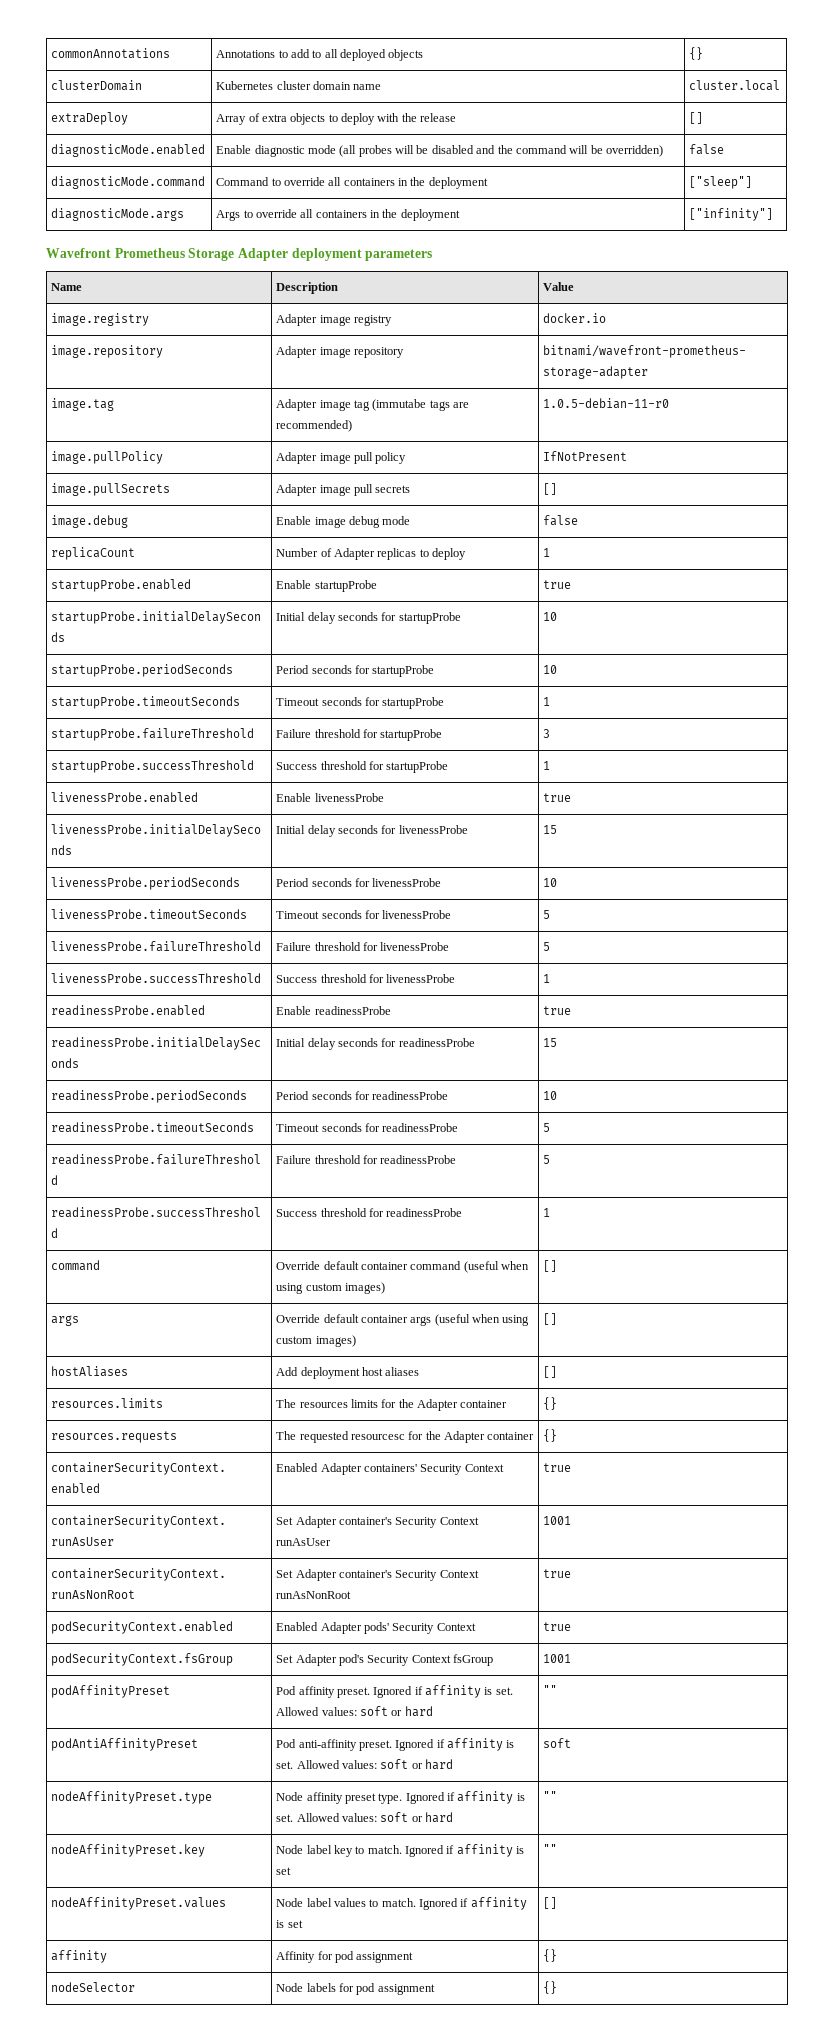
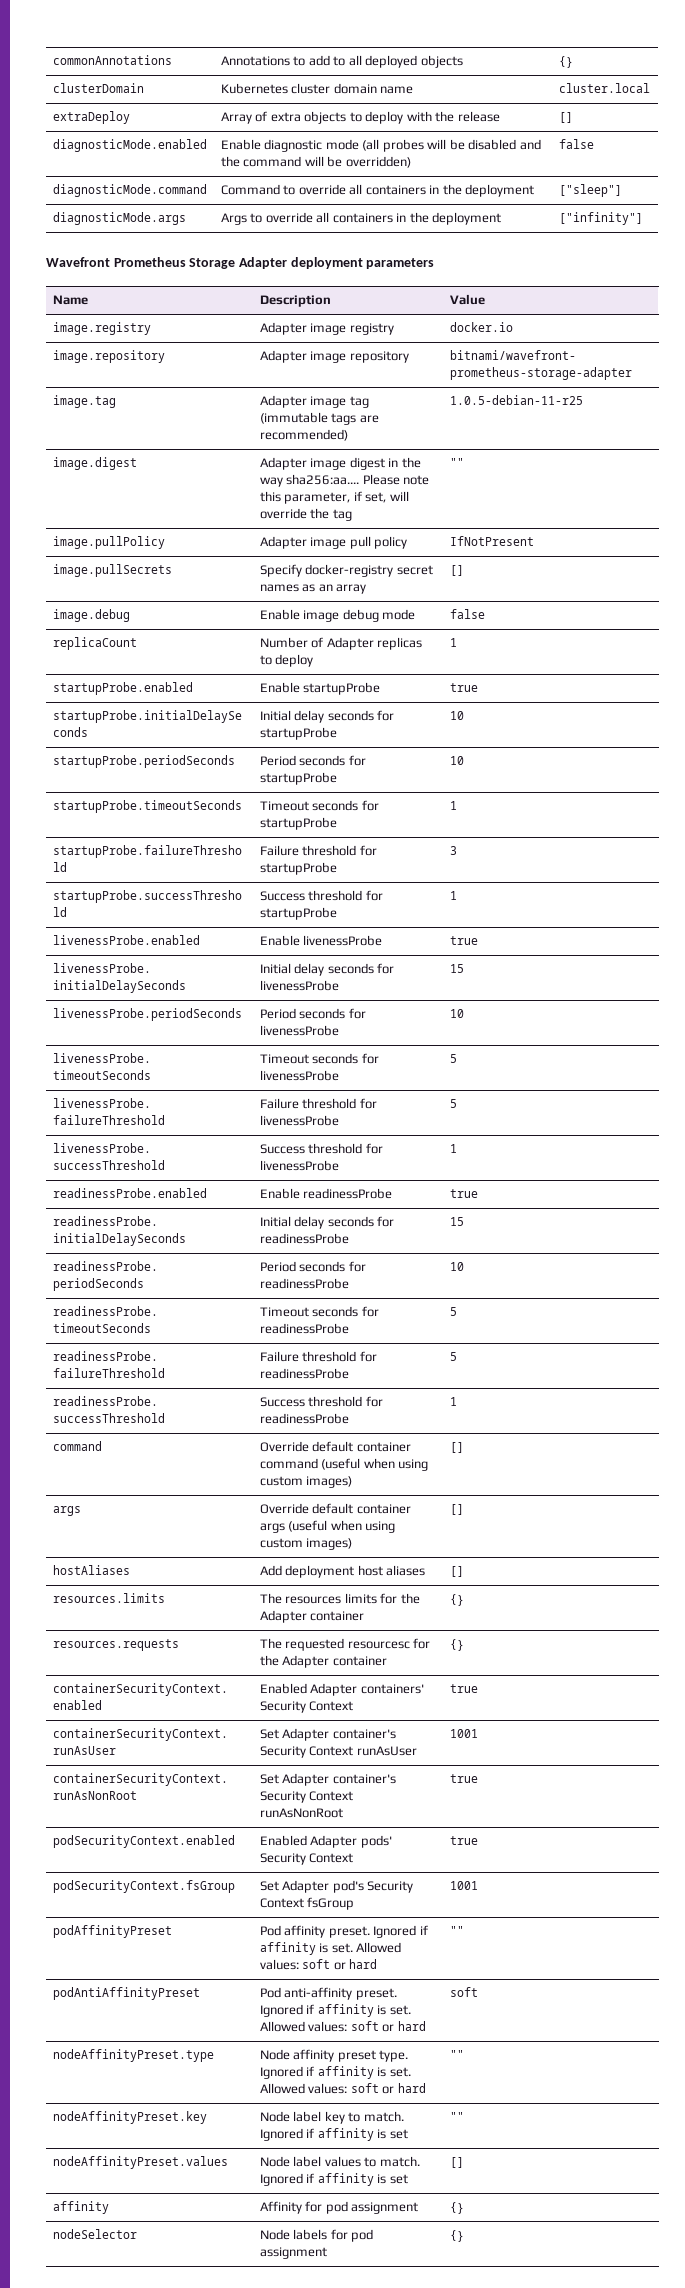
[372,399,427,411] (immutabe -> [259,412,328,424] (immutable
[543,398,670,409] 1.0.5-debian-11-r0 -> [449,395,583,405] [52,457,137,470] [259,457,421,470] [259,474,430,487] [259,491,409,504] [259,508,352,521] [449,458,464,467] 1.0.5-debian-11-r25 // image.digest | Adapter image digest in the way sha256:aa.... Please note this parameter, if set, will override the tag | ""
[276,484,411,496] Adapter image pull secrets -> [259,564,433,577] [259,584,367,594] Specify docker-registry secret names as an array

